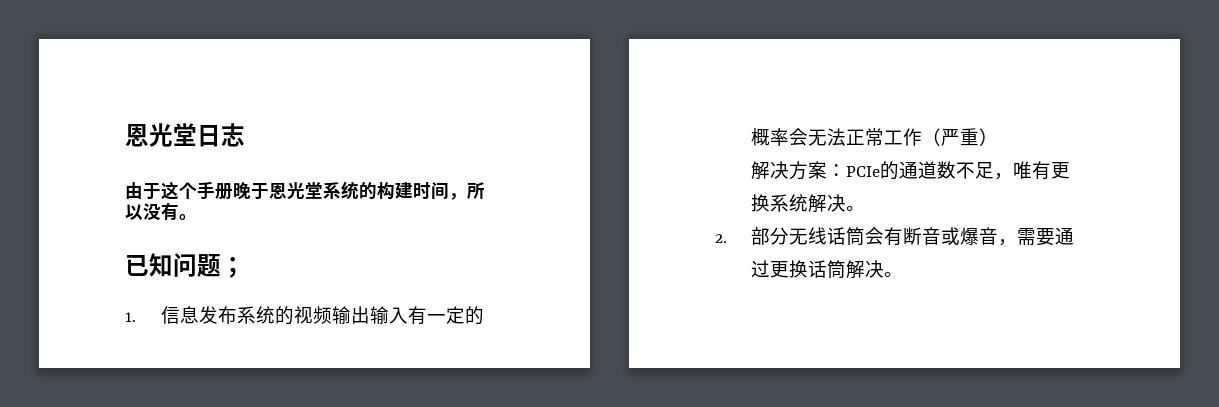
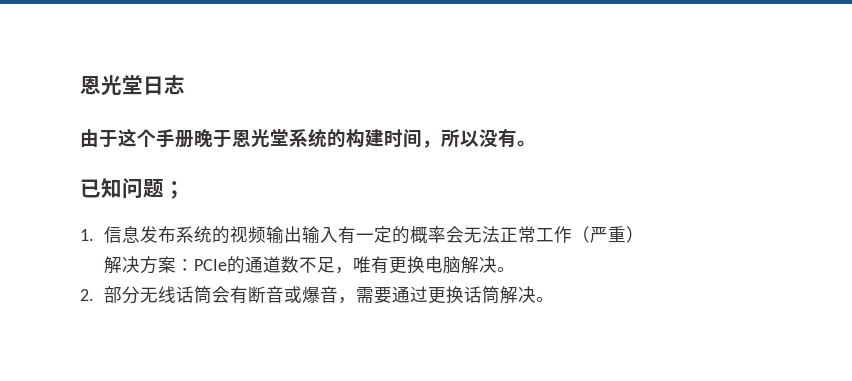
[769,194,808,212] 系统 -> [425,256,462,274] 电脑

